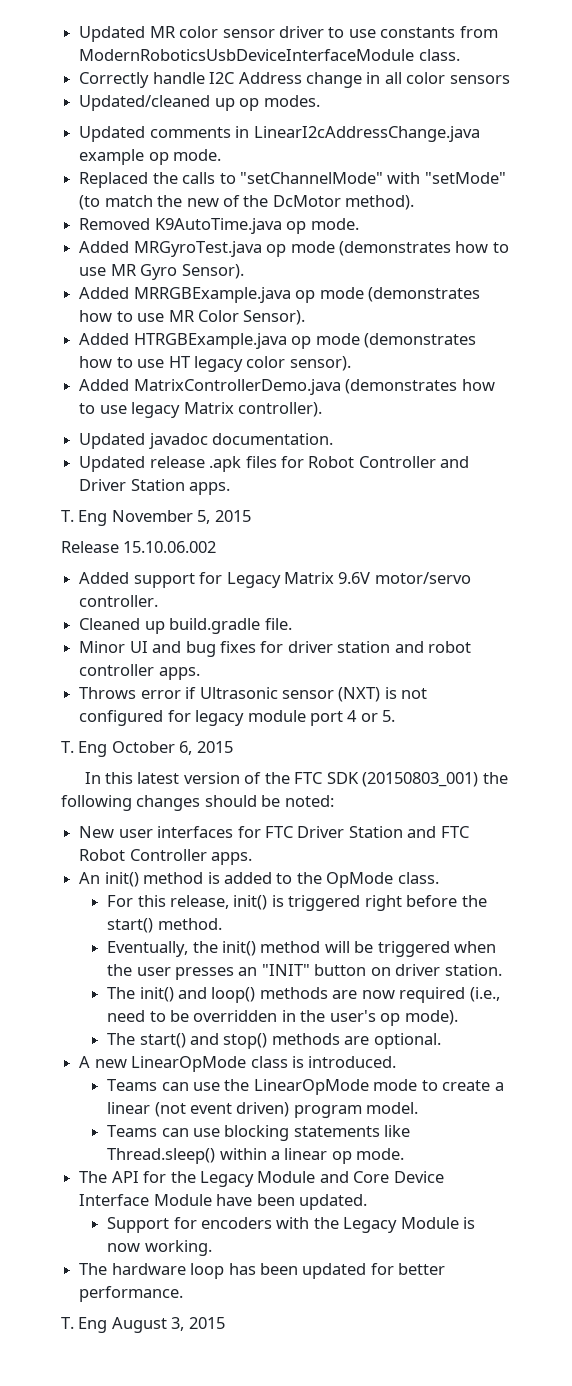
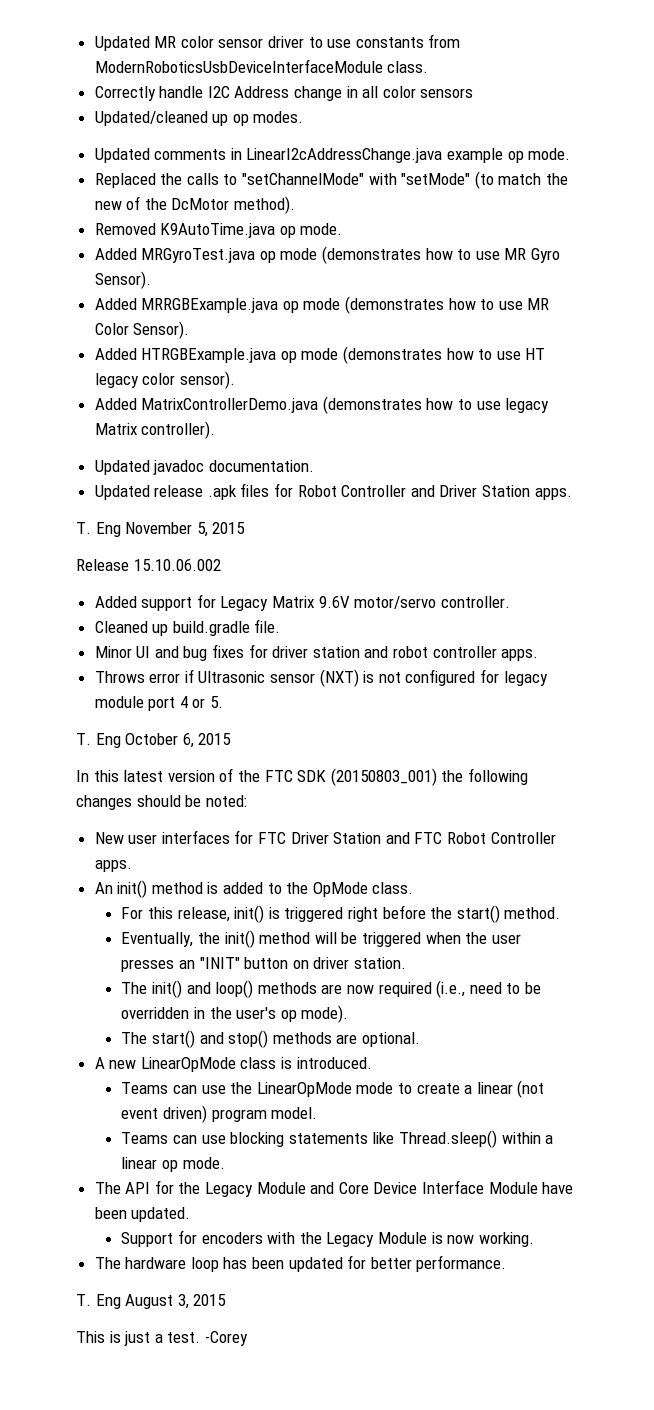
(225, 1323) none -> [76,1331,248,1346] // This is just a test. -Corey

